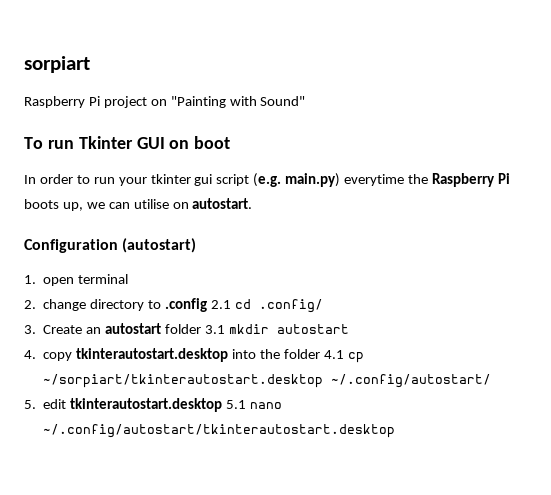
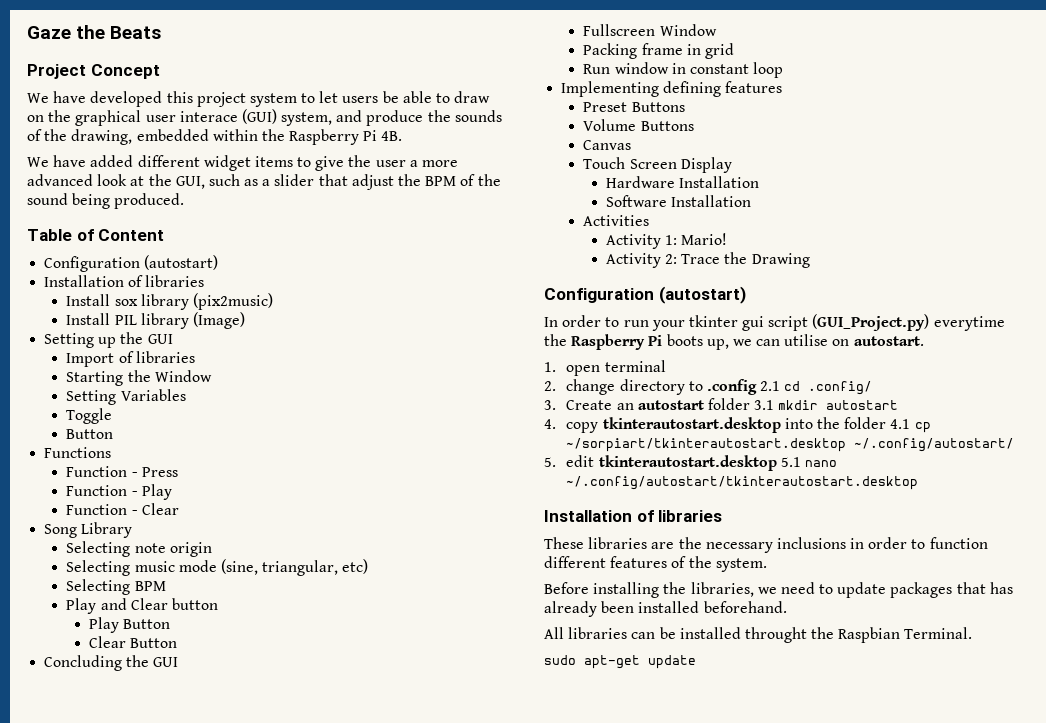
[24,56,90,73] [24,96,306,108] [24,136,231,149] sorpiart // Raspberry Pi project on "Painting with Sound" // To run Tkinter GUI on boot -> [27,25,162,39] [27,64,160,79] [27,91,491,107] [27,109,502,126] [27,129,403,145] [27,155,459,171] [27,174,501,190] [27,193,185,209] [27,229,165,241] [44,255,219,272] [44,275,205,287] [66,293,274,310] [66,312,246,329] [44,332,173,348] [66,351,195,367] [66,370,212,386] [66,389,186,405] [66,408,113,424] [66,429,114,439] [44,447,112,458] [66,466,178,477] [66,484,172,500] [66,503,179,515] [44,522,133,538] [66,541,212,557] [66,559,369,576] [66,579,166,595] [66,598,219,614] [88,617,171,633] [88,636,178,648] [44,655,179,671] [583,24,717,36] [583,43,735,59] [583,62,784,78] [561,81,783,97] [583,102,685,112] [583,119,694,131] [583,140,632,150] [583,157,732,173] [605,176,760,188] [605,195,752,207] [583,215,650,226] [605,233,728,249] [605,252,810,268] [544,286,746,304] Gaze the Beats // Project Concept // We have developed this project system to let users be able to draw on the graphical user interace (GUI) system, and produce the sounds of the drawing, embedded within the Raspberry Pi 4B. // We have added different widget items to give the user a more advanced look at the GUI, such as a slider that adjust the BPM of the sound being produced. // Table of Content // Configuration (autostart) // Installation of libraries // Install sox library (pix2music) // Install PIL library (Image) // Setting up the GUI // Import of libraries // Starting the Window // Setting Variables // Toggle // Button // Functions // Function - Press // Function - Play // Function - Clear // Song Library // Selecting note origin // Selecting music mode (sine, triangular, etc) // Selecting BPM // Play and Clear button // Play Button // Clear Button // Concluding the GUI // Fullscreen Window // Packing frame in grid // Run window in constant loop // Implementing defining features // Preset Buttons // Volume Buttons // Canvas // Touch Screen Display // Hardware Installation // Software Installation // Activities // Activity 1: Mario! // Activity 2: Trace the Drawing // Configuration (autostart)
[253,173,341,187] (e.g. main.py) -> [812,314,930,331] (GUI_Project.py)
[24,238,197,253] // Configuration (autostart) -> (924, 341) none
(396, 431) none -> [544,510,723,522] [544,537,988,553] [544,556,767,572] [544,582,1013,598] [544,601,787,617] [544,627,973,643] [544,655,696,669] // Installation of libraries // These libraries are the necessary inclusions in order to function different features of the system. // Before installing the libraries, we need to update packages that has already been installed beforehand. // All libraries can be installed throught the Raspbian Terminal. // sudo apt-get update

